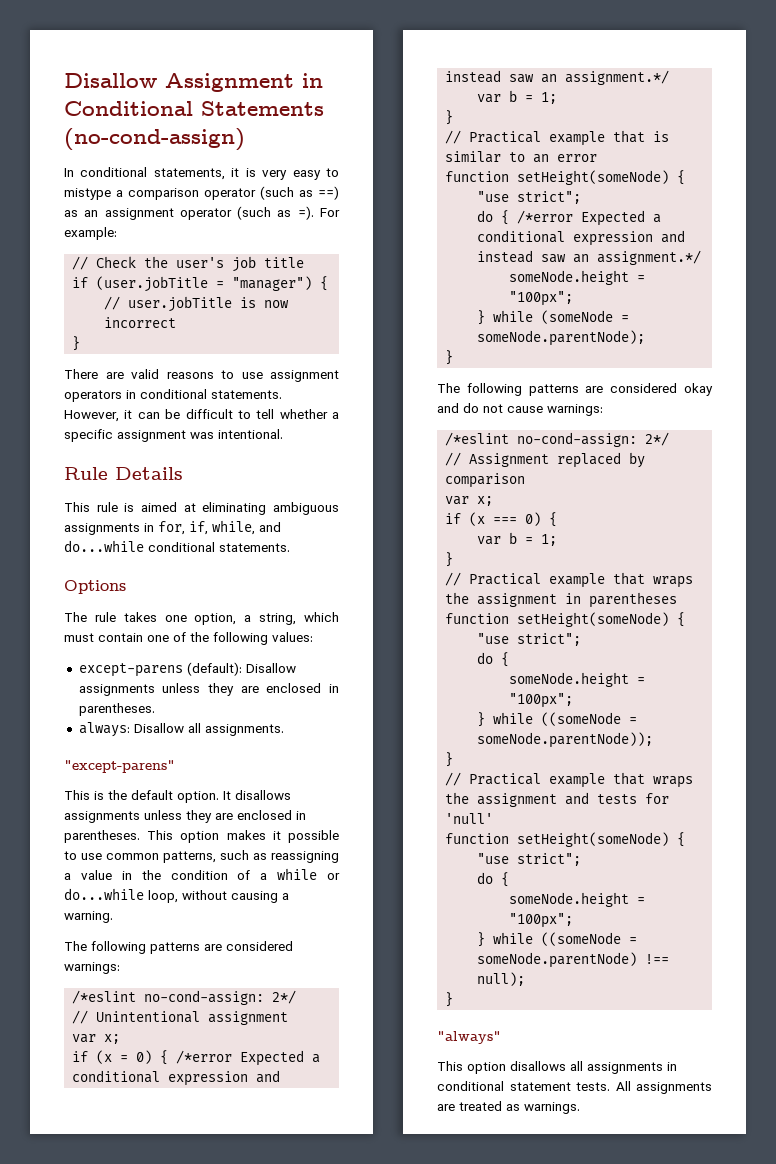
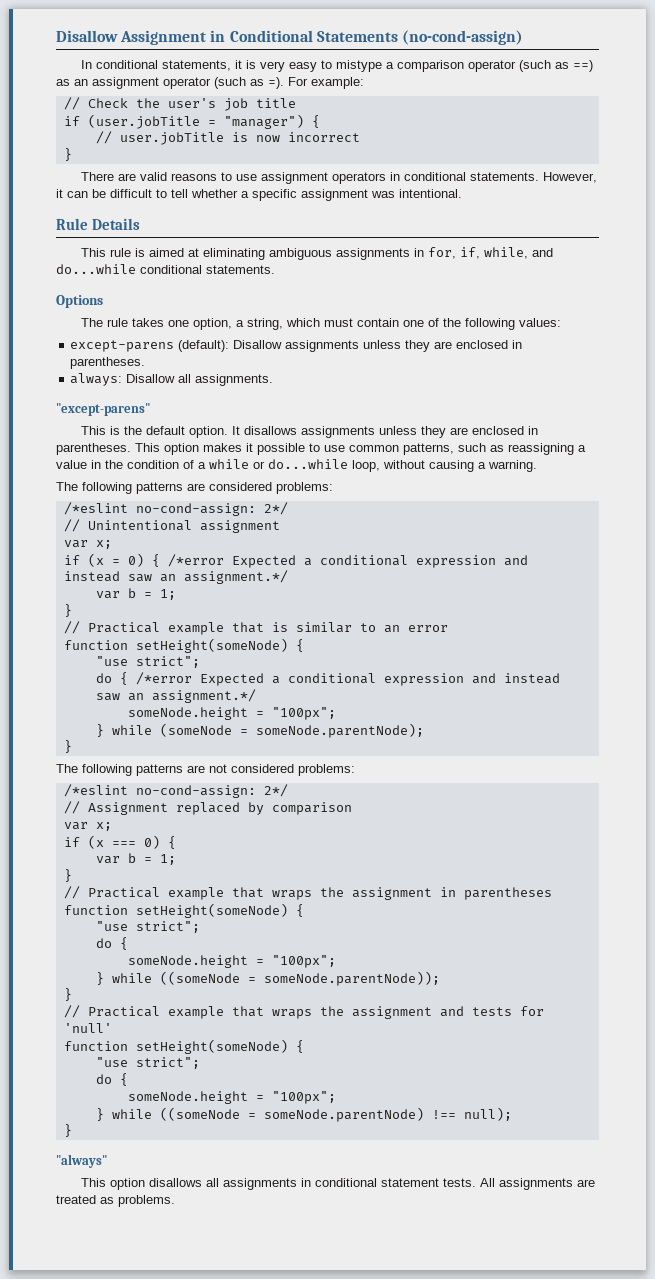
[64,962,120,974] warnings: -> [276,482,333,494] problems:
[610,383,713,396] [437,403,603,416] considered okay and do not cause warnings: -> [209,764,355,776] not considered problems:
[524,1102,580,1114] warnings. -> [118,1195,175,1207] problems.

